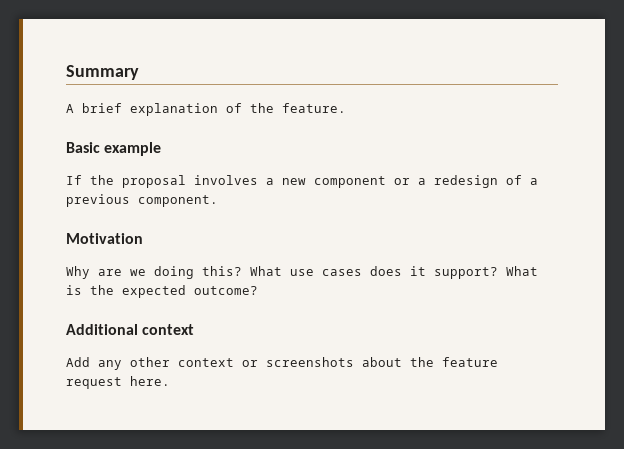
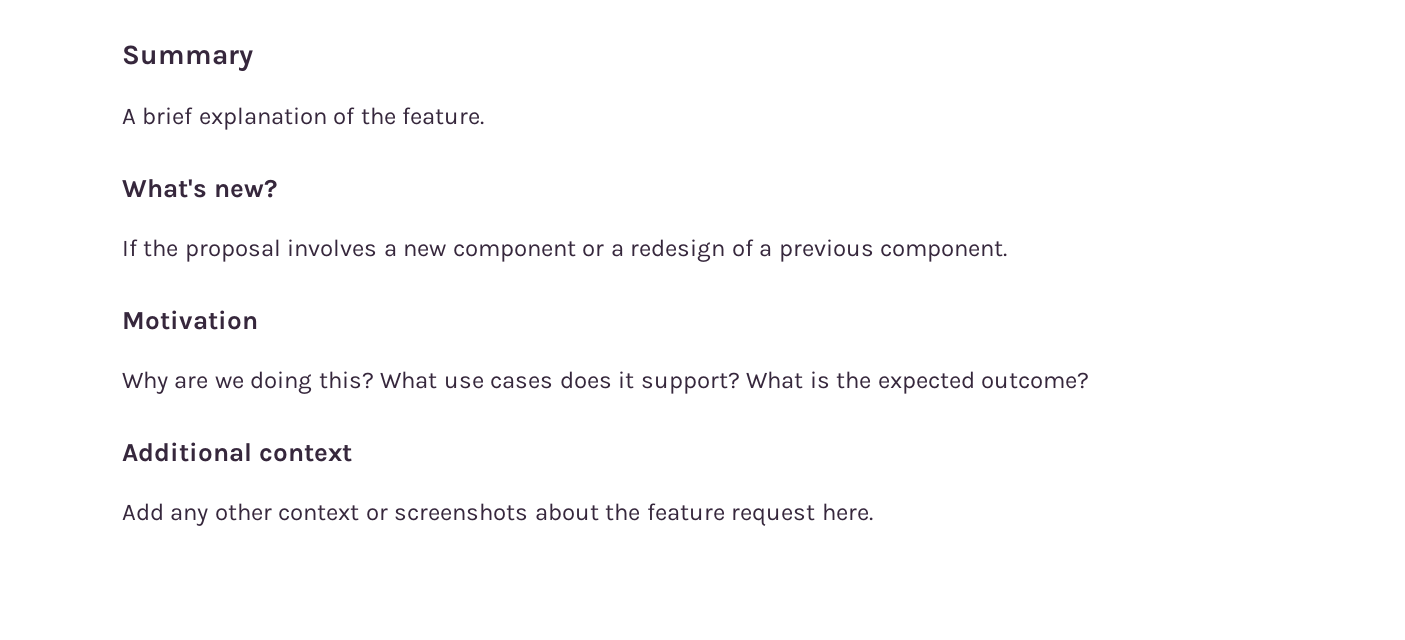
[66,142,162,156] Basic example -> [122,179,278,198] What's new?

